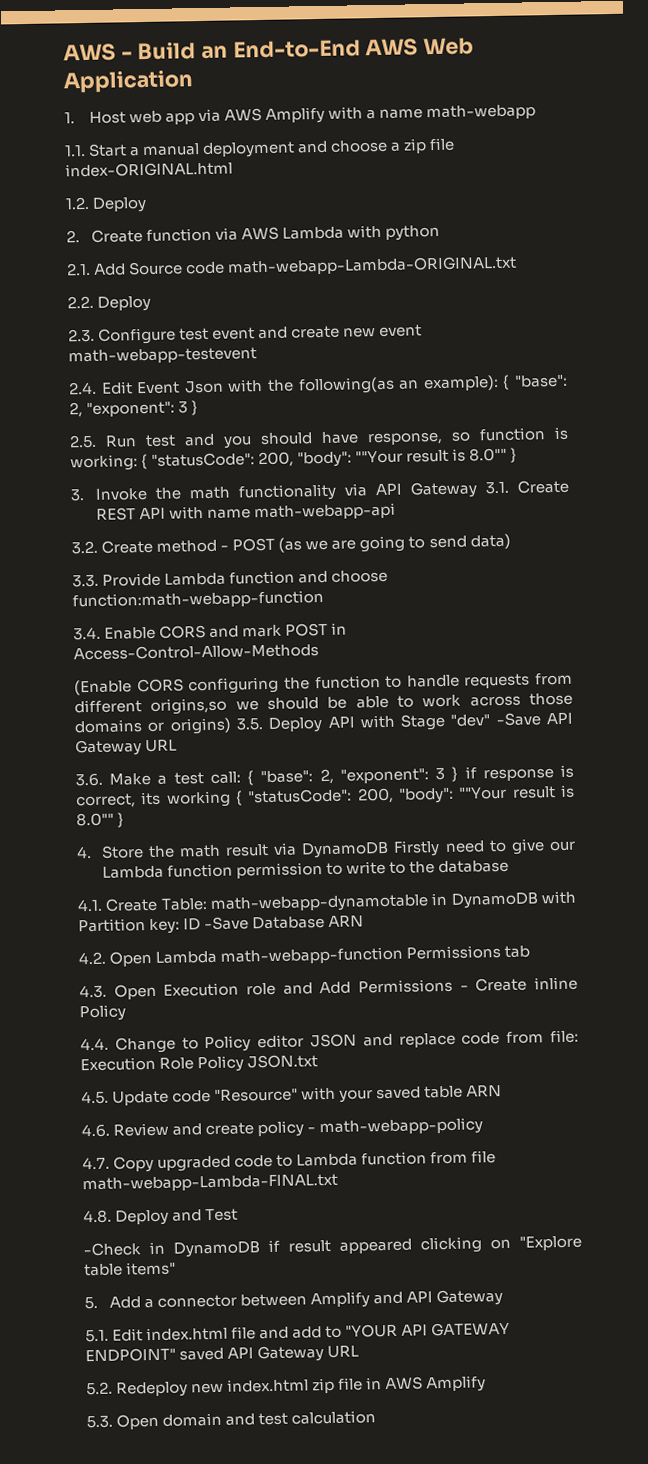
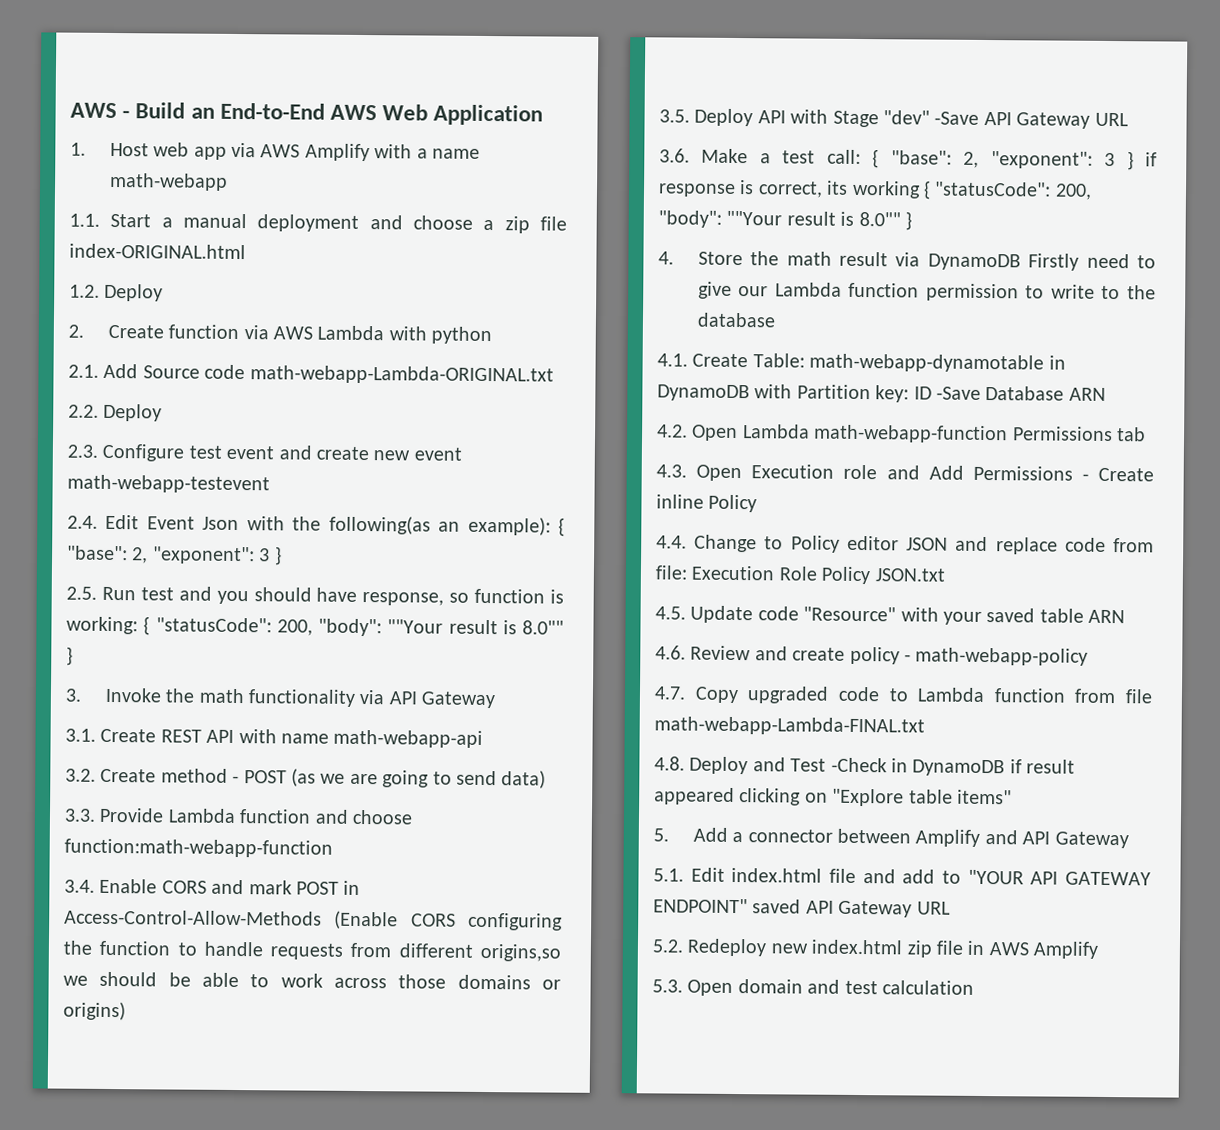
(478, 490) none -> (496, 700) //
(319, 652) // -> (322, 917) none
(232, 726) none -> (126, 1011) //
(239, 1215) // -> (827, 765) none

